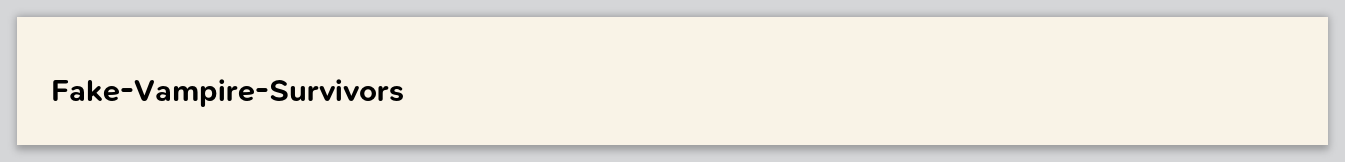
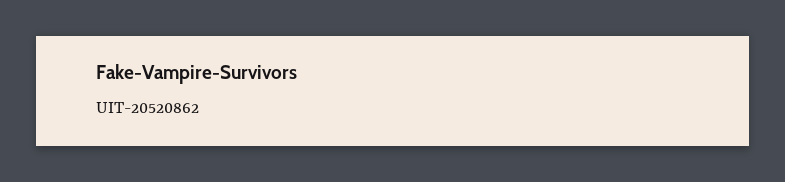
(404, 93) none -> [96,102,199,113] // UIT-20520862

